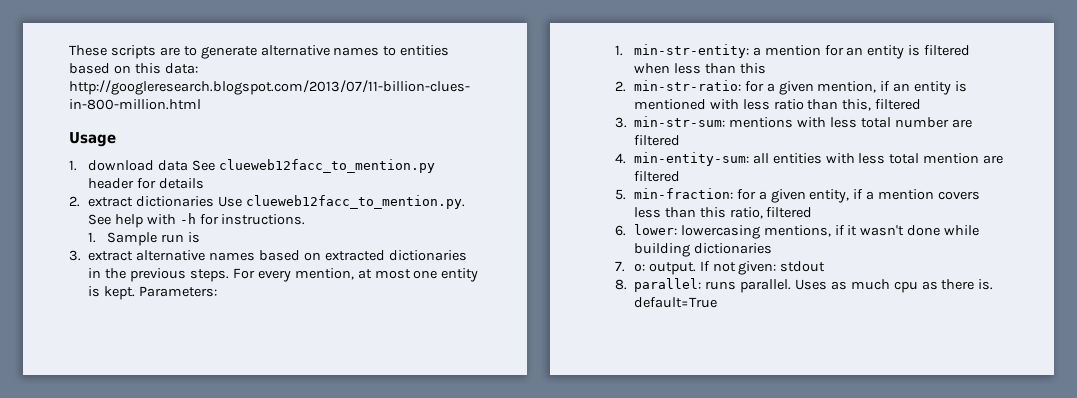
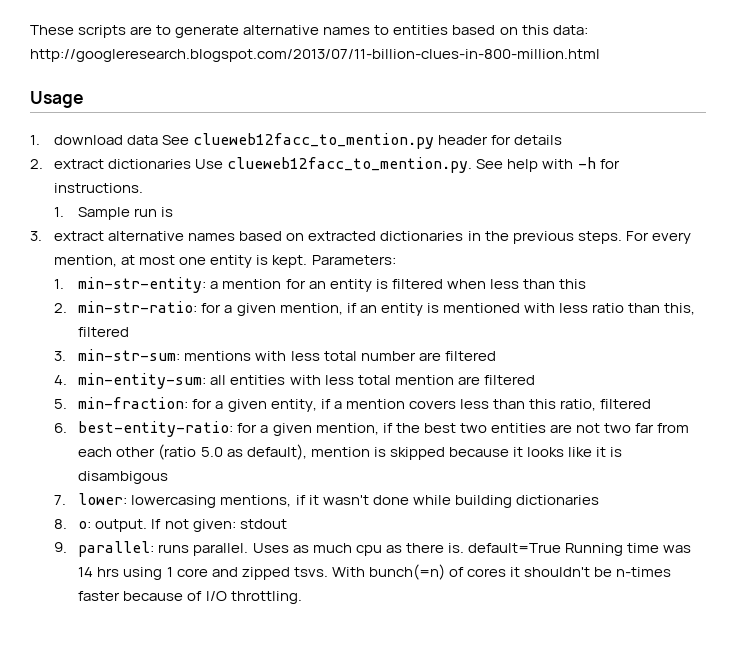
(626, 230) none -> [78,421,690,437] [78,444,623,460] [78,471,169,484] [54,495,67,505] best-entity-ratio: for a given mention, if the best two entities are not two far from each other (ratio 5.0 as default), mention is skipped because it looks like it is disambigous // 7.
[614,261,625,272] 7. -> [54,519,68,529] 8.
[614,279,627,290] 8. -> [54,542,68,553] 9.
(718, 302) none -> [564,543,692,556] [78,564,672,580] [78,591,302,604] Running time was 14 hrs using 1 core and zipped tsvs. With bunch(=n) of cores it shouldn't be n-times faster because of I/O throttling.

